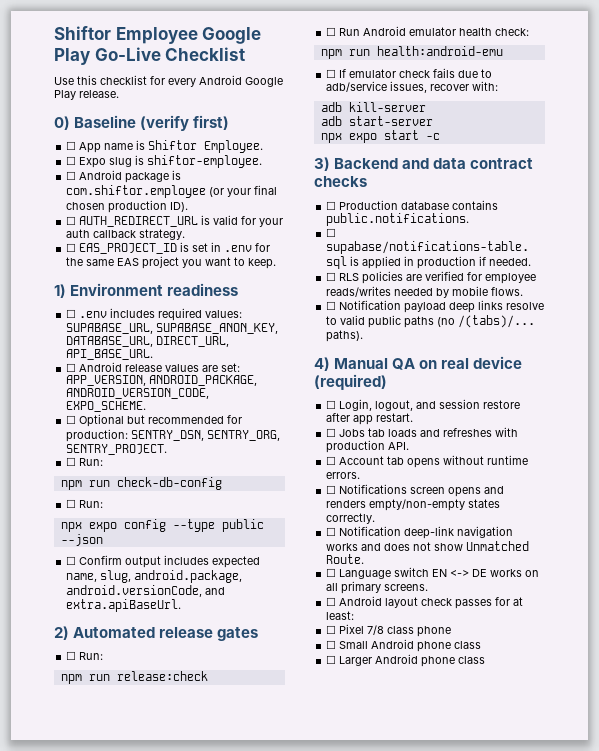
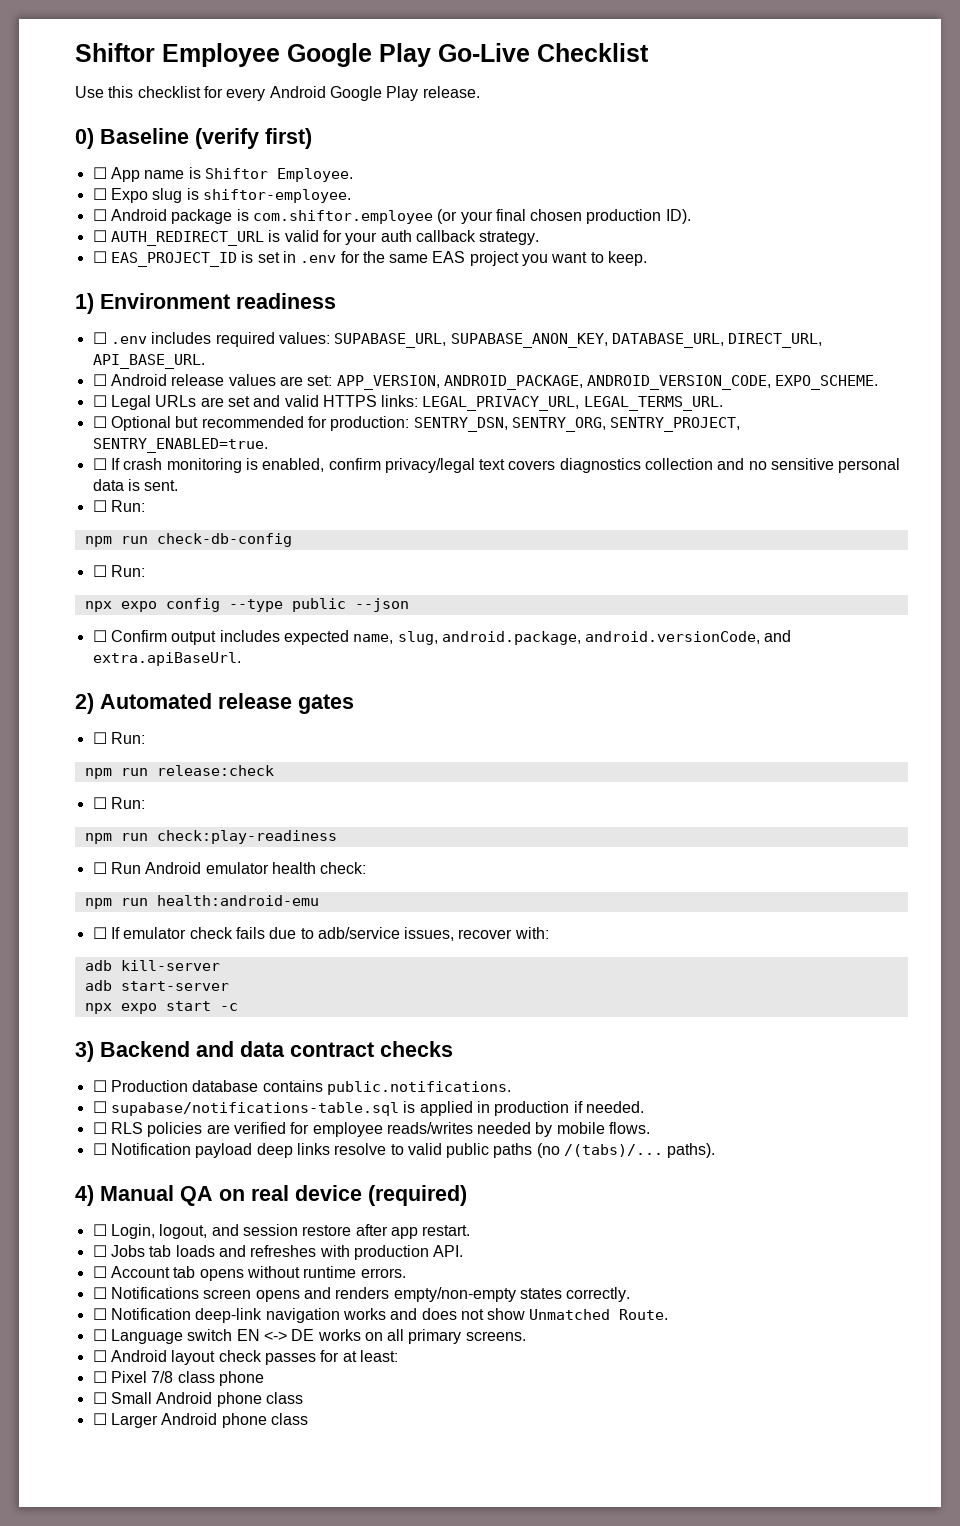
(147, 406) none -> [92,395,723,411] // ☐ Legal URLs are set and valid HTTPS links: LEGAL_PRIVACY_URL, LEGAL_TERMS_URL.
[66,444,168,455] SENTRY_PROJECT. -> [610,417,741,432] [92,438,268,453] [92,458,901,473] [92,479,179,491] SENTRY_PROJECT, SENTRY_ENABLED=true. // ☐ If crash monitoring is enabled, confirm privacy/legal text covers diagnostics collection and no sensitive personal data is sent.
(208, 676) none -> [92,797,145,809] [84,830,337,844] // ☐ Run: // npm run check:play-readiness

